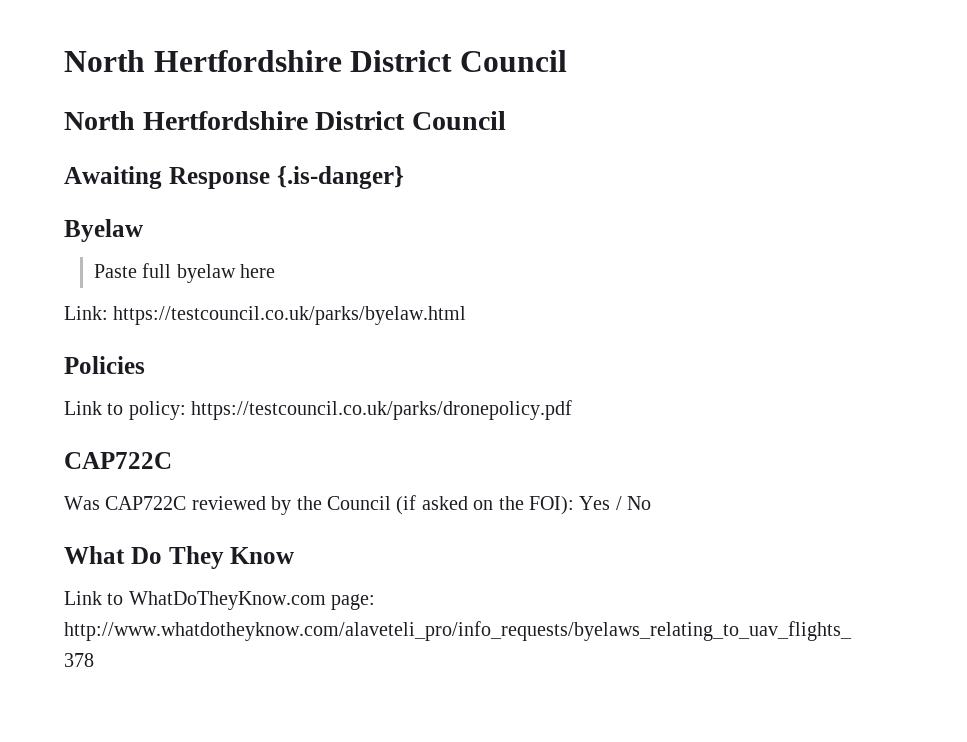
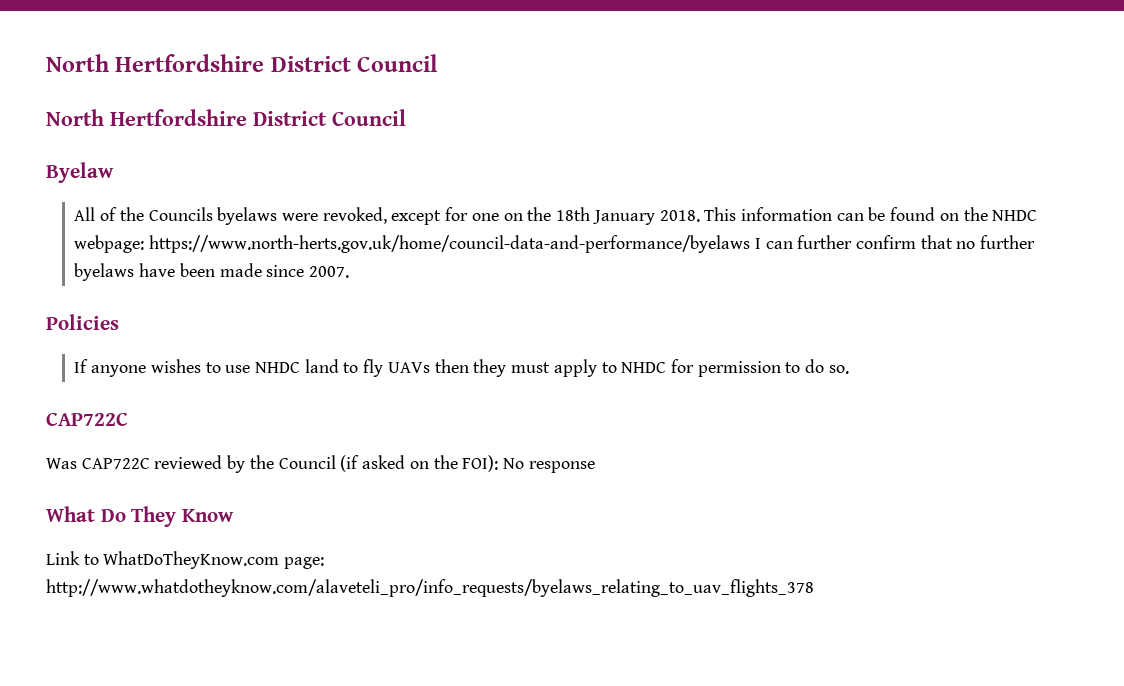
[64,166,404,189] [64,219,143,242] [93,263,275,283] [64,306,467,325] [64,356,145,374] [64,400,573,420] Awaiting Response {.is-danger} // Byelaw // Paste full byelaw here // Link: https://testcouncil.co.uk/parks/byelaw.html // Policies // Link to policy: https://testcouncil.co.uk/parks/dronepolicy.pdf -> [46,162,114,183] [74,207,1038,225] [74,235,1036,253] [74,263,350,281] [46,314,119,330] [74,359,849,377] Byelaw // All of the Councils byelaws were revoked, except for one on the 18th January 2018. This information can be found on the NHDC webpage: https://www.north-herts.gov.uk/home/council-data-and-performance/byelaws I can further confirm that no further byelaws have been made since 2007. // Policies // If anyone wishes to use NHDC land to fly UAVs then they must apply to NHDC for permission to do so.
[579,496,622,510] Yes / -> (499, 463) none
(652, 503) none -> [528,461,595,473] response

